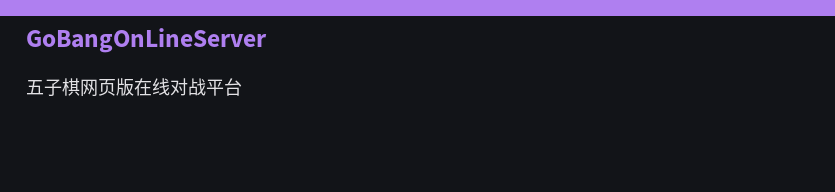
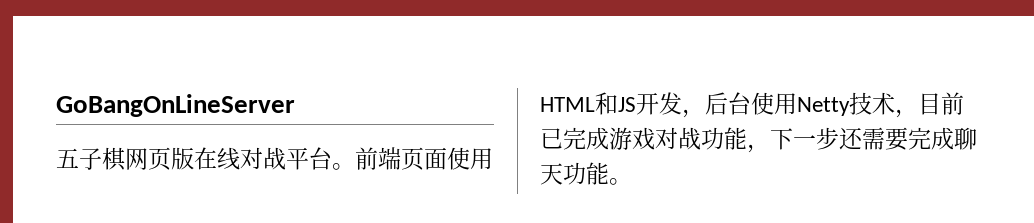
(242, 87) none -> [332,147,493,170] [540,92,964,118] [540,127,977,153] [540,162,632,185] 。前端页面使用HTML和JS开发，后台使用Netty技术，目前已完成游戏对战功能，下一步还需要完成聊天功能。

